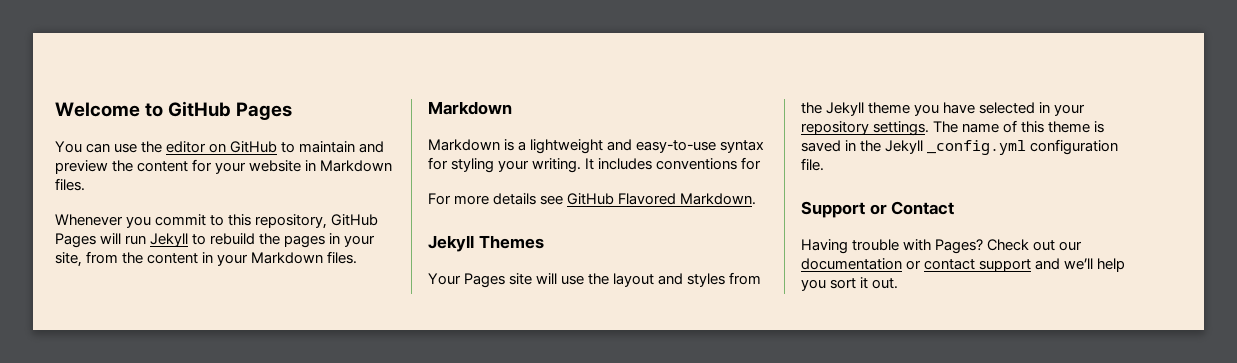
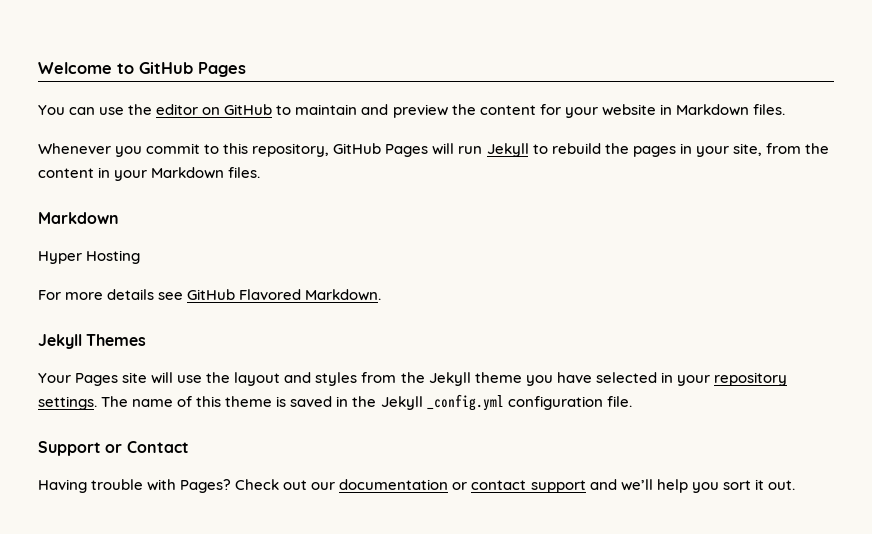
[428,139,765,154] [428,157,762,173] Markdown is a lightweight and easy-to-use syntax for styling your writing. It includes conventions for -> [38,250,141,264] Hyper Hosting

